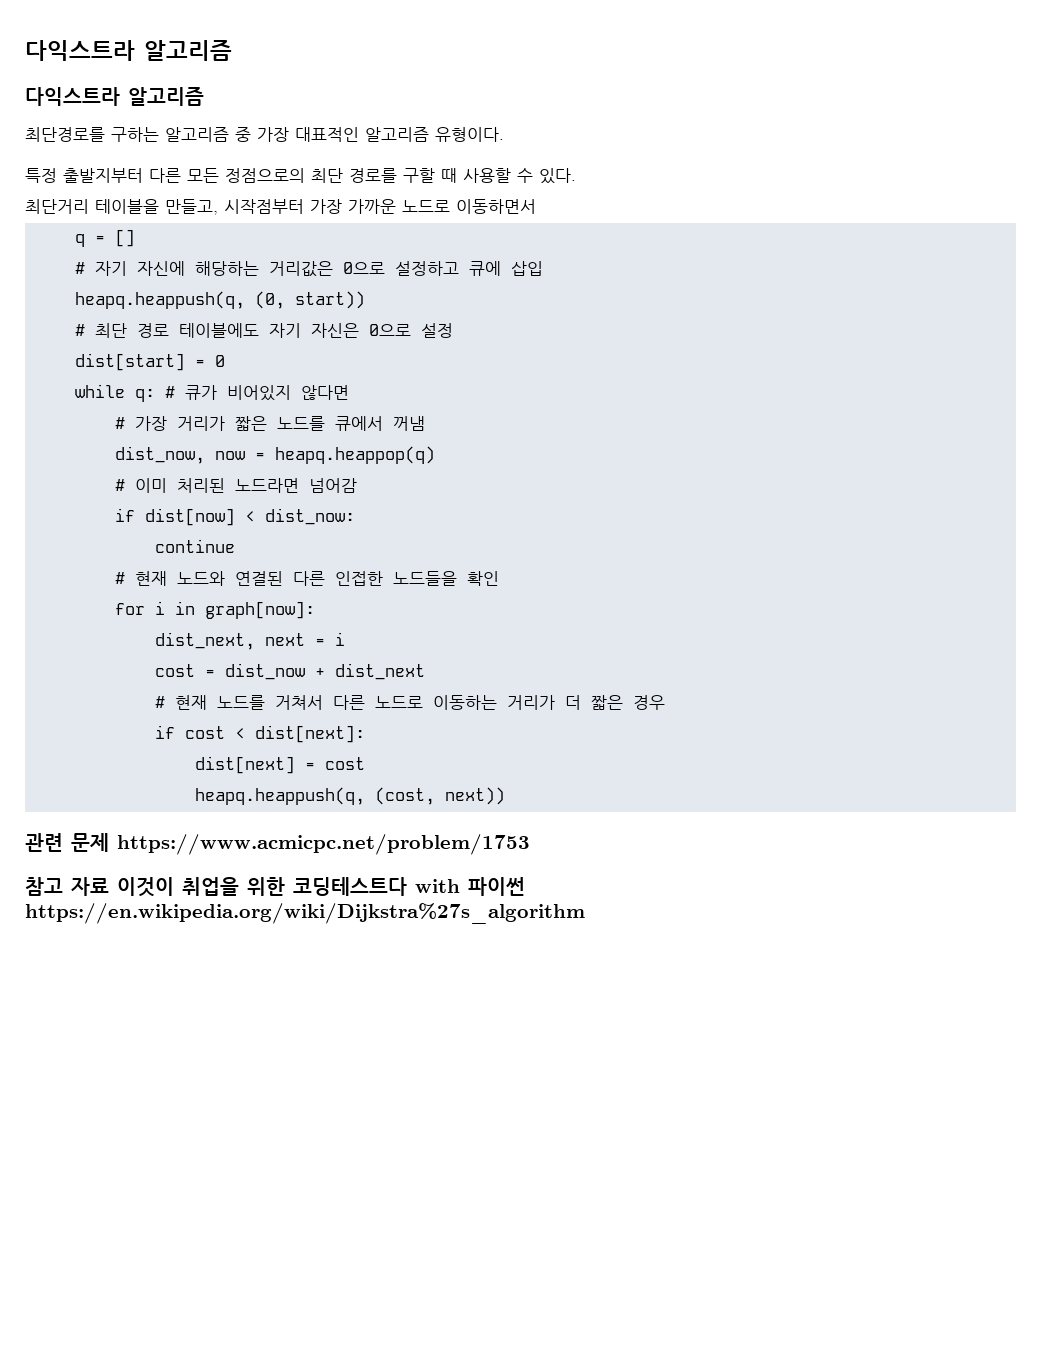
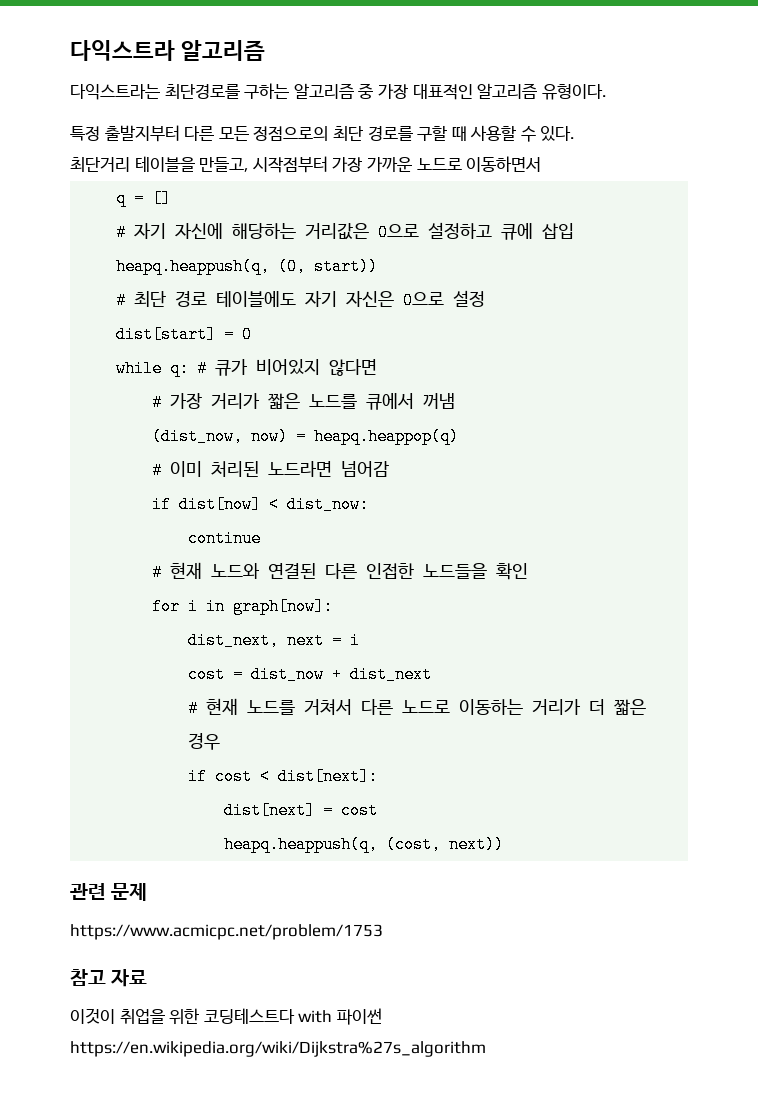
[25,40,232,61] [25,87,204,106] 다익스트라 알고리즘 // 다익스트라 알고리즘 // -> [70,40,266,61] [70,84,160,100] 다익스트라 알고리즘 // 다익스트라는
[115,446,246,464] dist_now, now -> [152,428,289,445] (dist_now, now)
(109, 842) none -> (148, 892) //
(109, 886) none -> (148, 978) //

